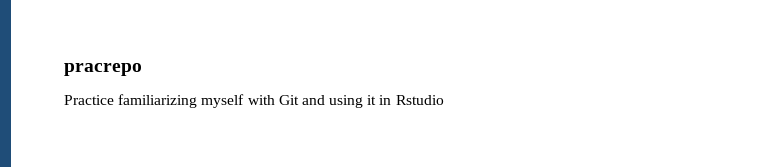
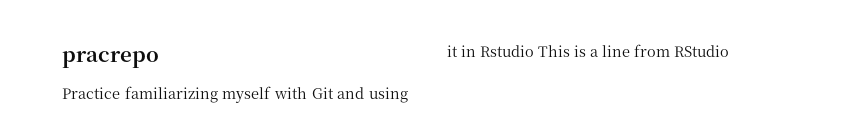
(444, 100) none -> [538,44,729,57] This is a line from RStudio

